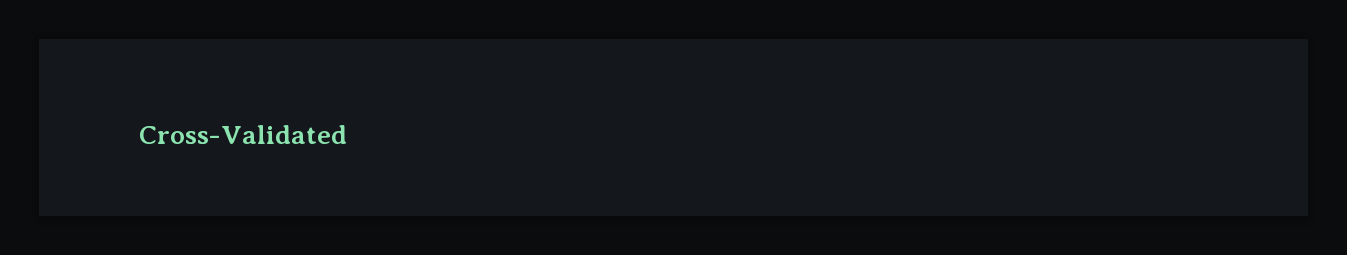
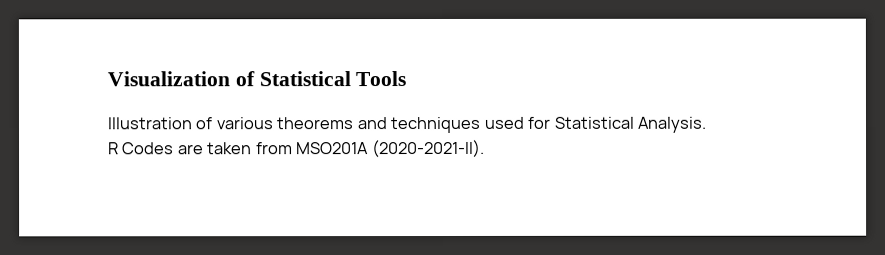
[139,125,347,144] Cross-Validated -> [107,71,407,87] [107,116,708,134] [108,139,485,158] Visualization of Statistical Tools // Illustration of various theorems and techniques used for Statistical Analysis. // R Codes are taken from MSO201A (2020-2021-II).

